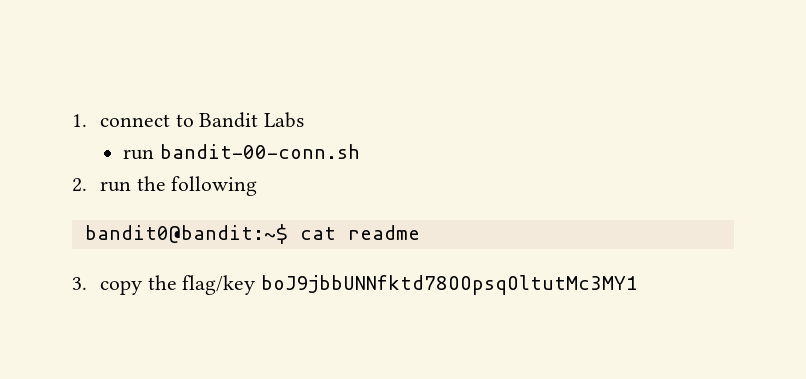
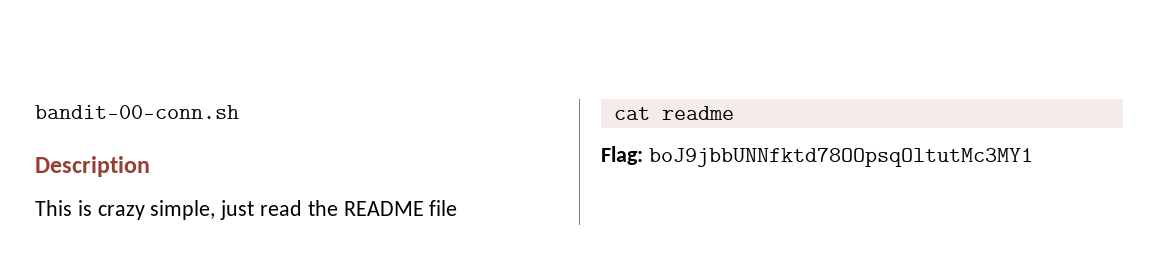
[72,112,305,128] [123,144,361,160] [72,176,258,196] [84,224,420,244] [72,275,256,295] 1. connect to Bandit Labs // run bandit-00-conn.sh // 2. run the following // bandit0@bandit:~$ cat readme // 3. copy the flag/key -> [35,105,239,119] [35,156,150,177] [35,200,458,220] [613,106,734,120] [601,146,643,165] bandit-00-conn.sh // Description // This is crazy simple, just read the README file // cat readme // Flag:

